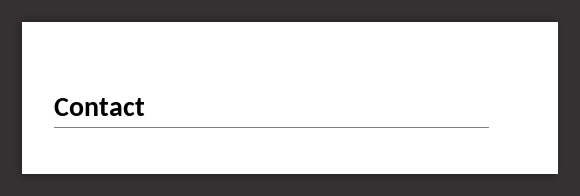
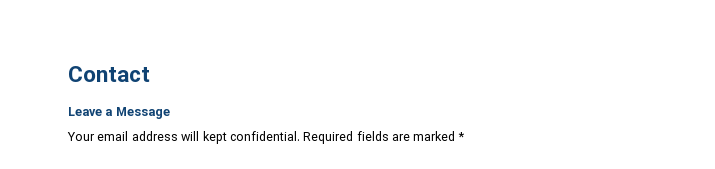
(145, 107) none -> [68,107,170,119] [67,131,465,144] // Leave a Message // Your email address will kept confidential. Required fields are marked *

